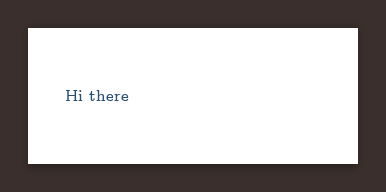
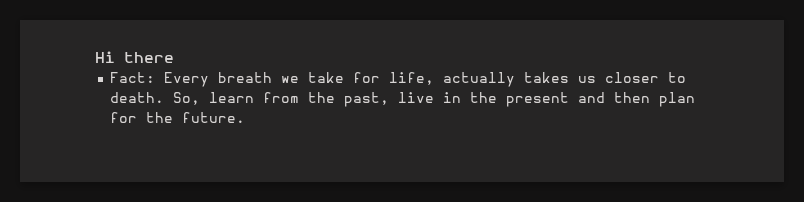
(129, 95) none -> [110,72,687,87] [110,92,696,107] [110,112,246,123] // Fact: Every breath we take for life, actually takes us closer to death. So, learn from the past, live in the present and then plan for the future.

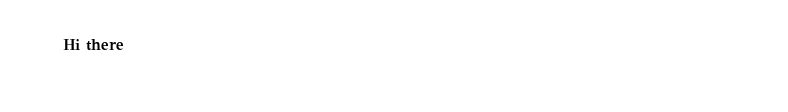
[110,72,687,87] [110,92,696,107] [110,112,246,123] // Fact: Every breath we take for life, actually takes us closer to death. So, learn from the past, live in the present and then plan for the future. -> (124, 45) none

